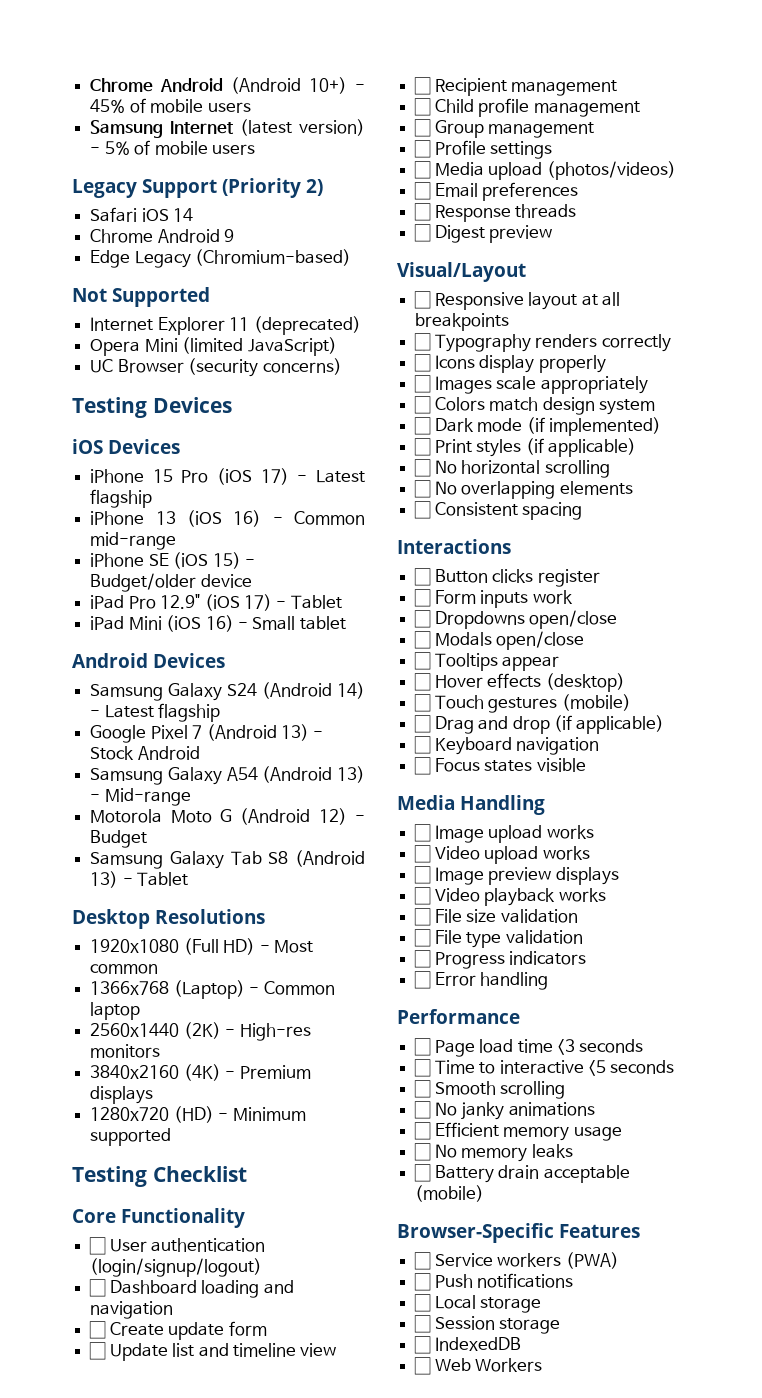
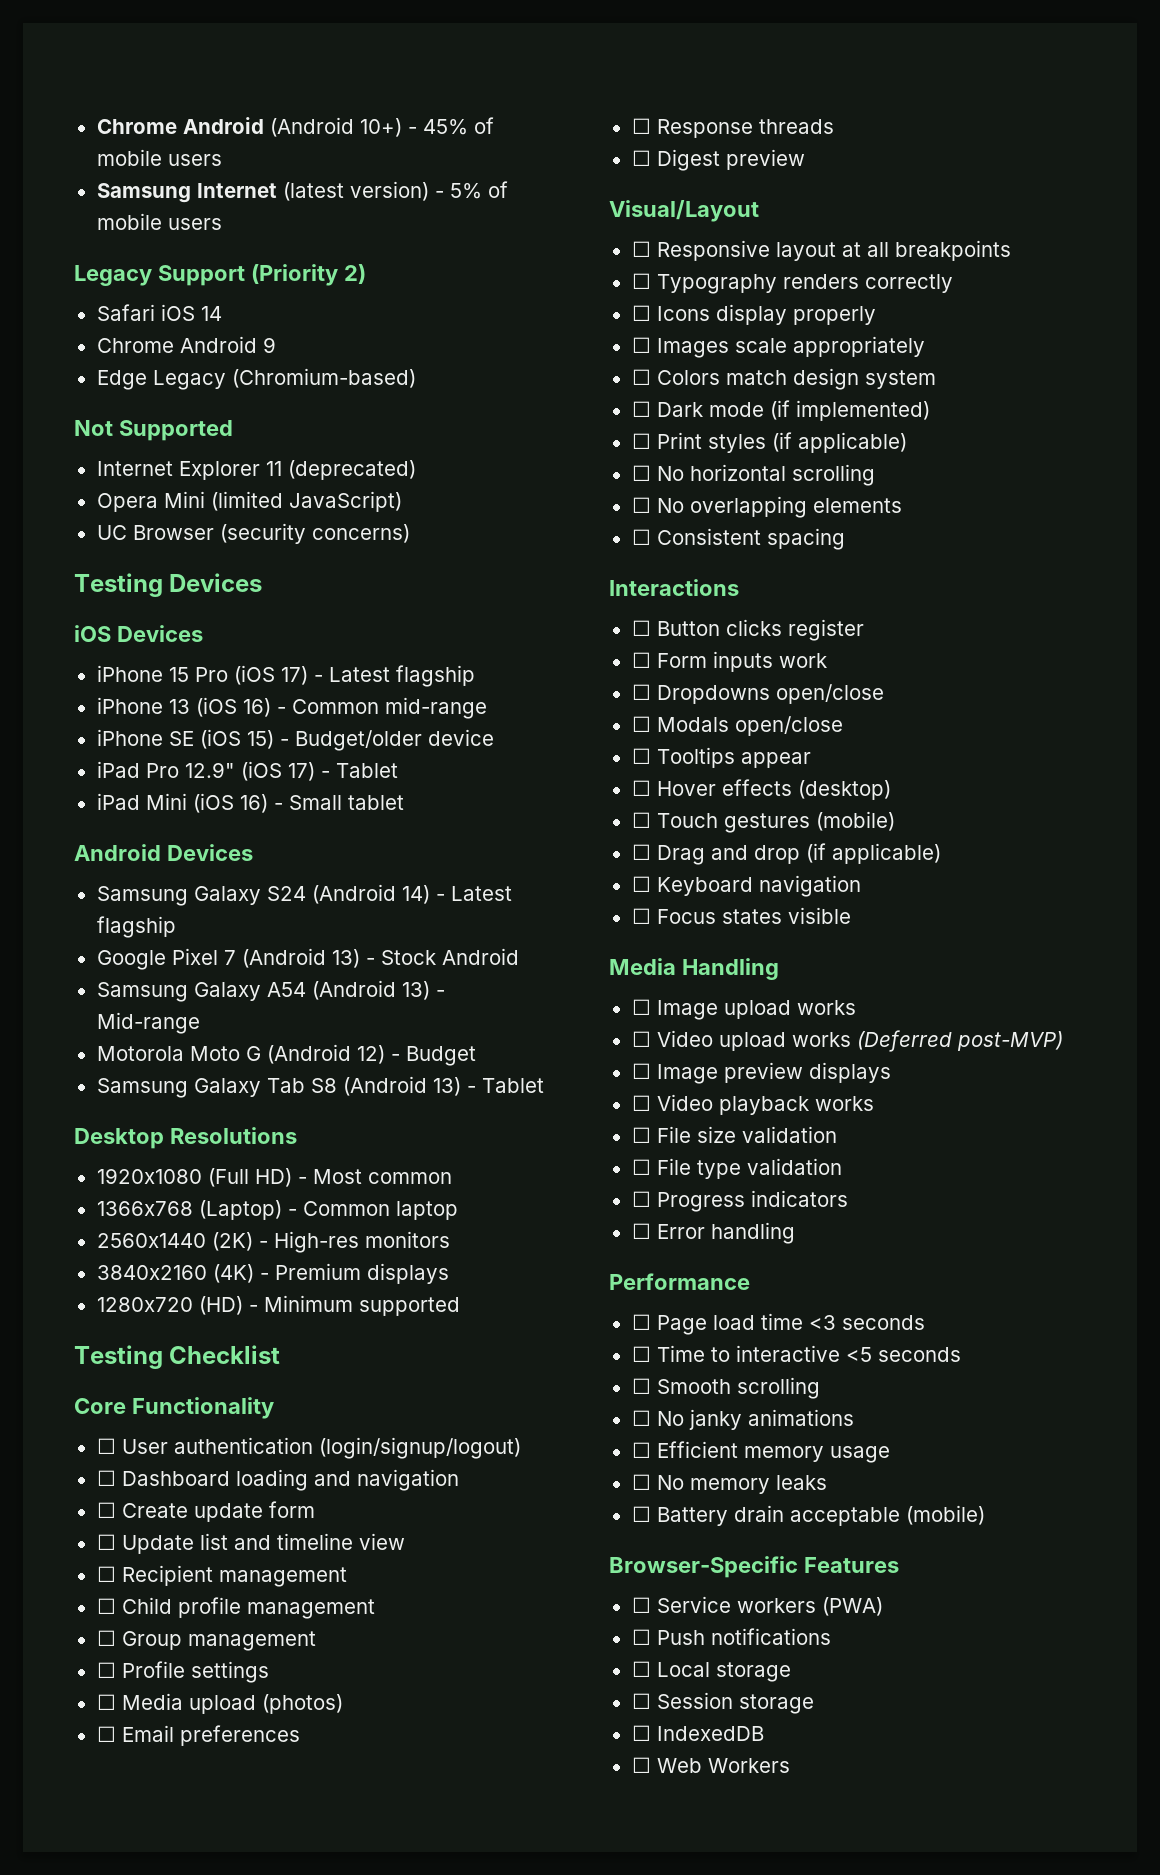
[546,161,676,180] (photos/videos) -> [261,1694,343,1714] (photos)
(590, 853) none -> [856,1030,1063,1052] (Deferred post-MVP)

